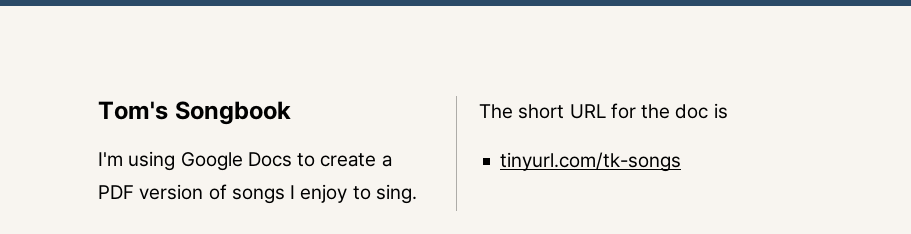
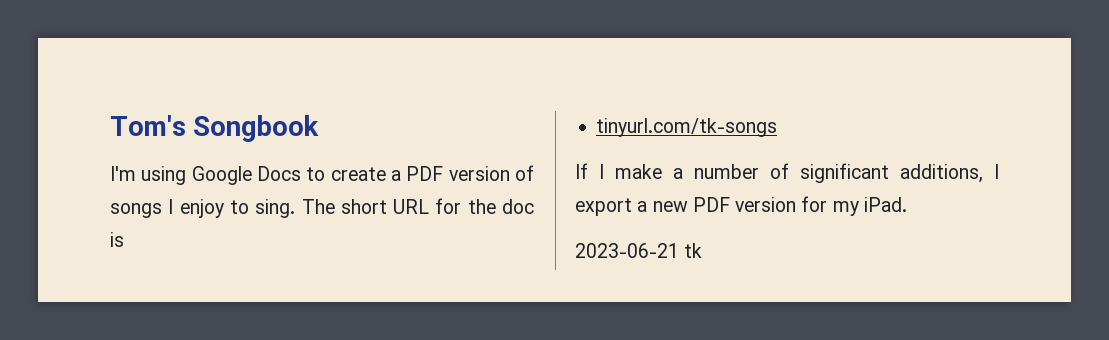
(682, 162) none -> [575,163,999,183] [575,196,907,216] [575,243,703,258] // If I make a number of significant additions, I export a new PDF version for my iPad. // 2023-06-21 tk

